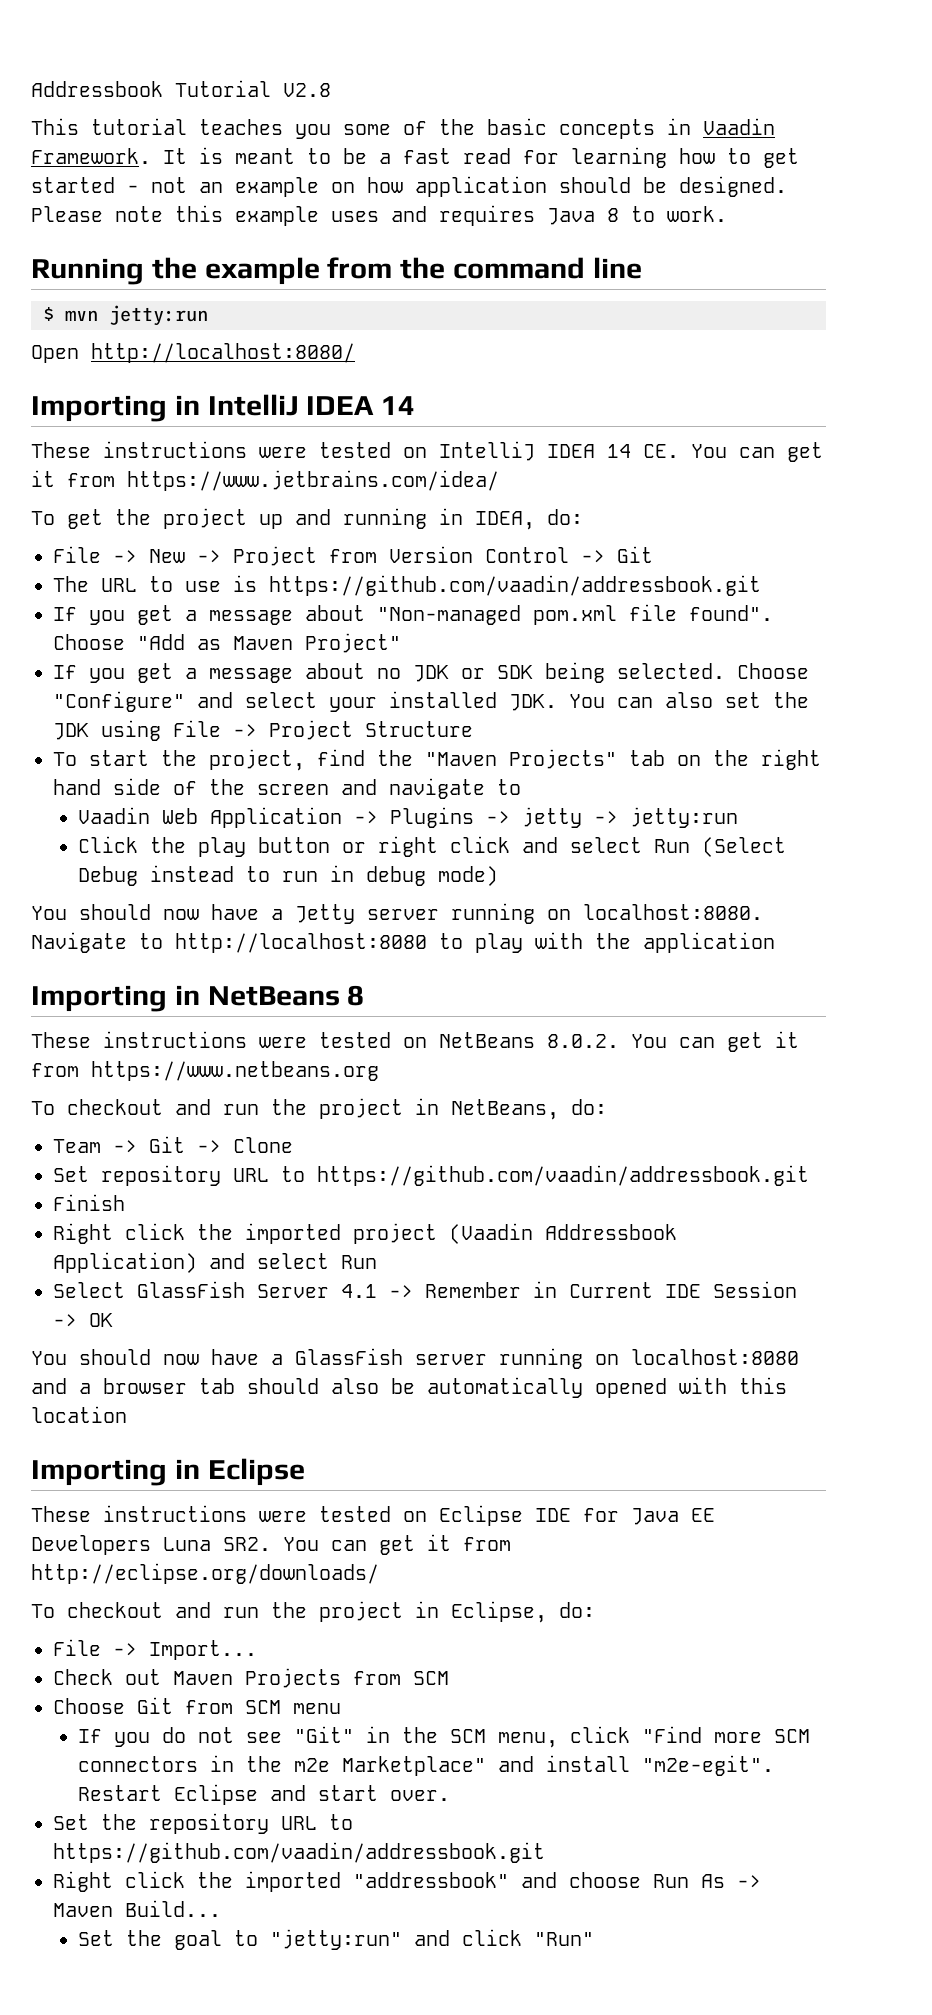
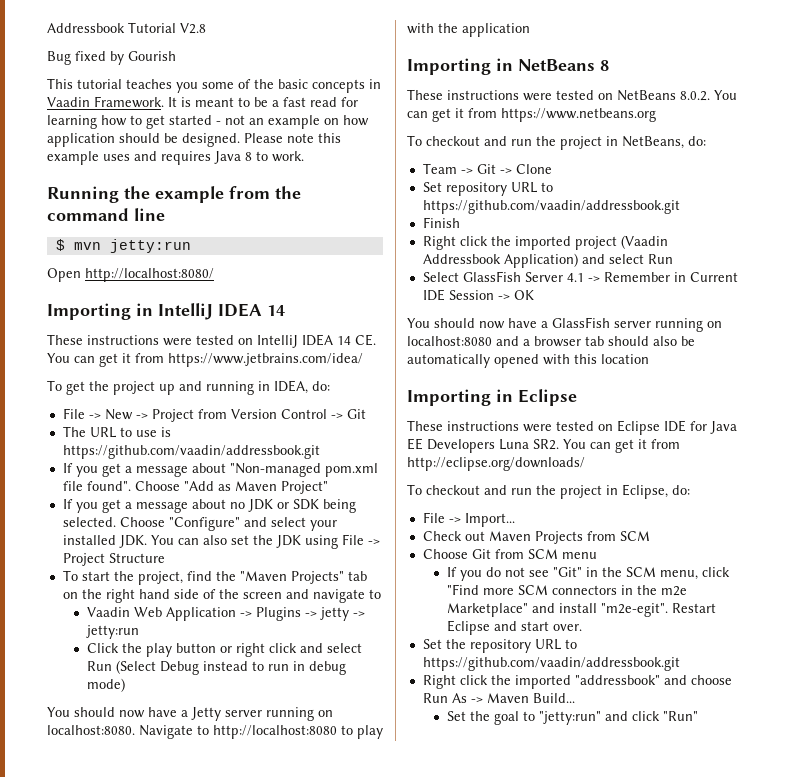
(331, 90) none -> [47,51,176,65] // Bug fixed by Gourish

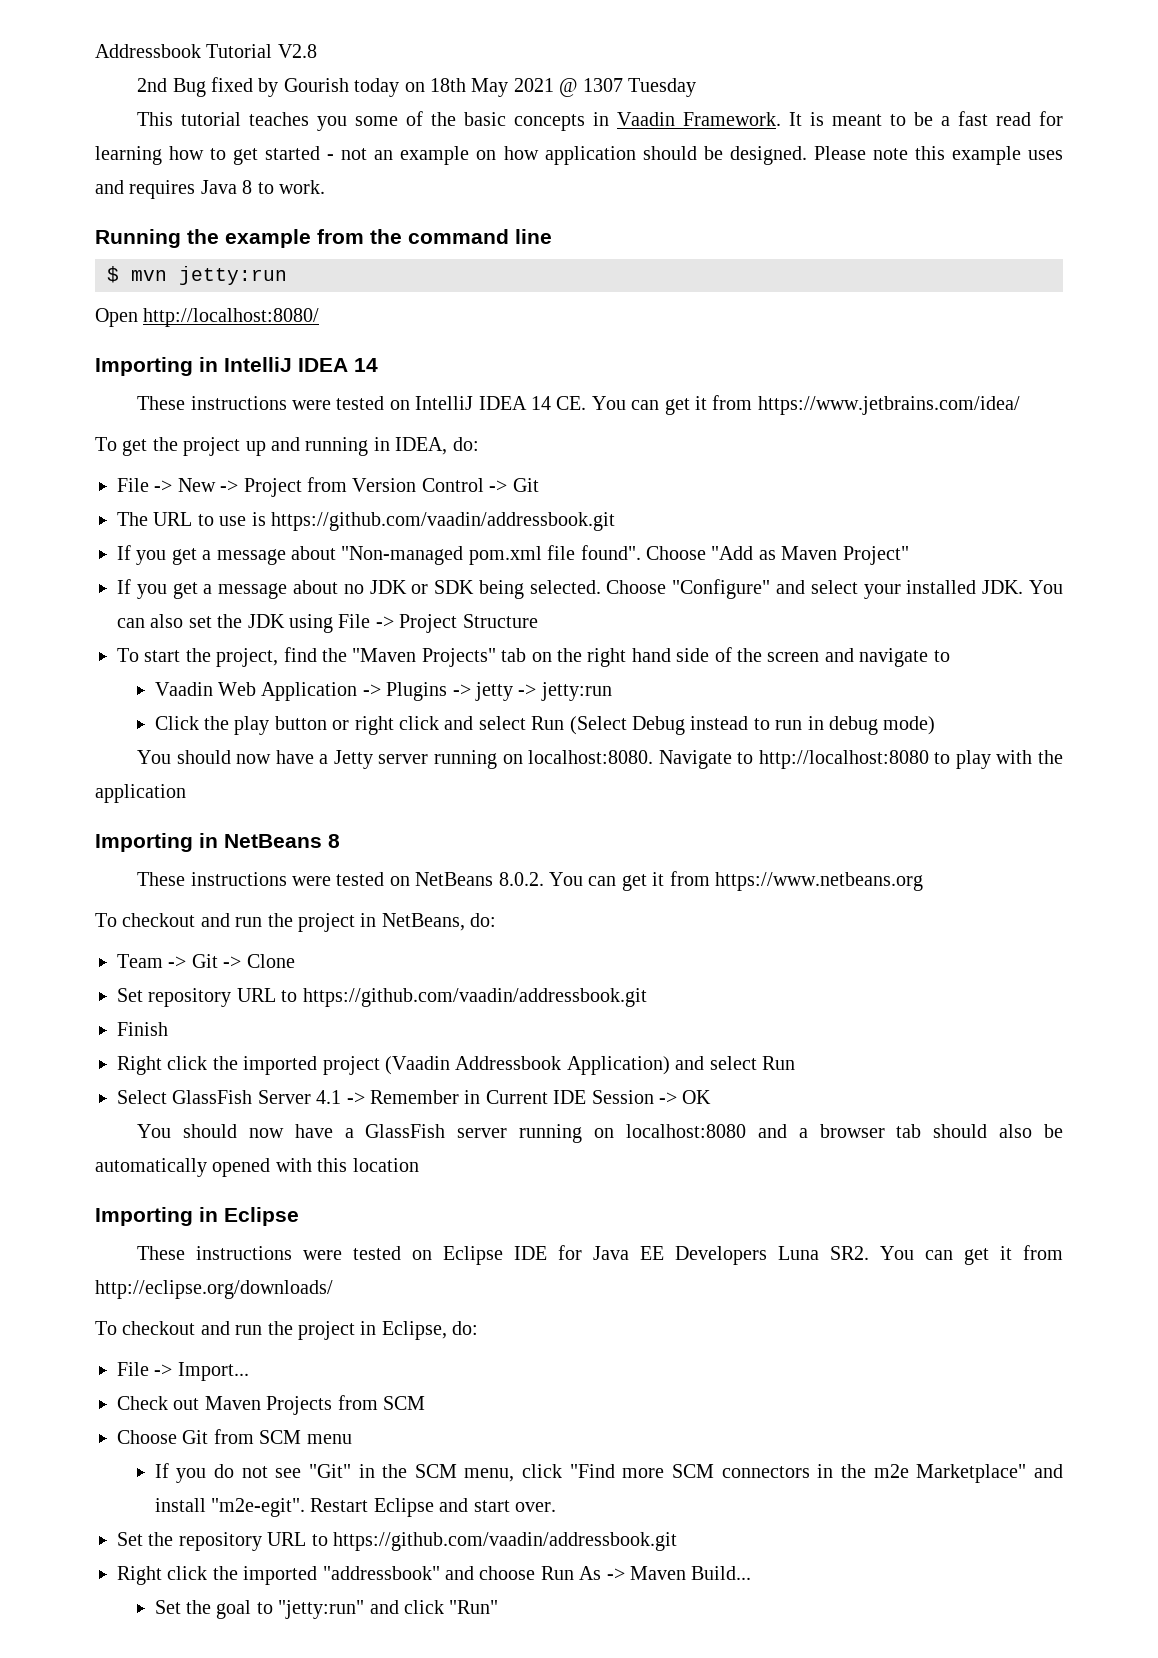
(206, 28) none -> [137,78,168,92] 2nd
(176, 56) none -> [354,78,696,97] today on 18th May 2021 @ 1307 Tuesday

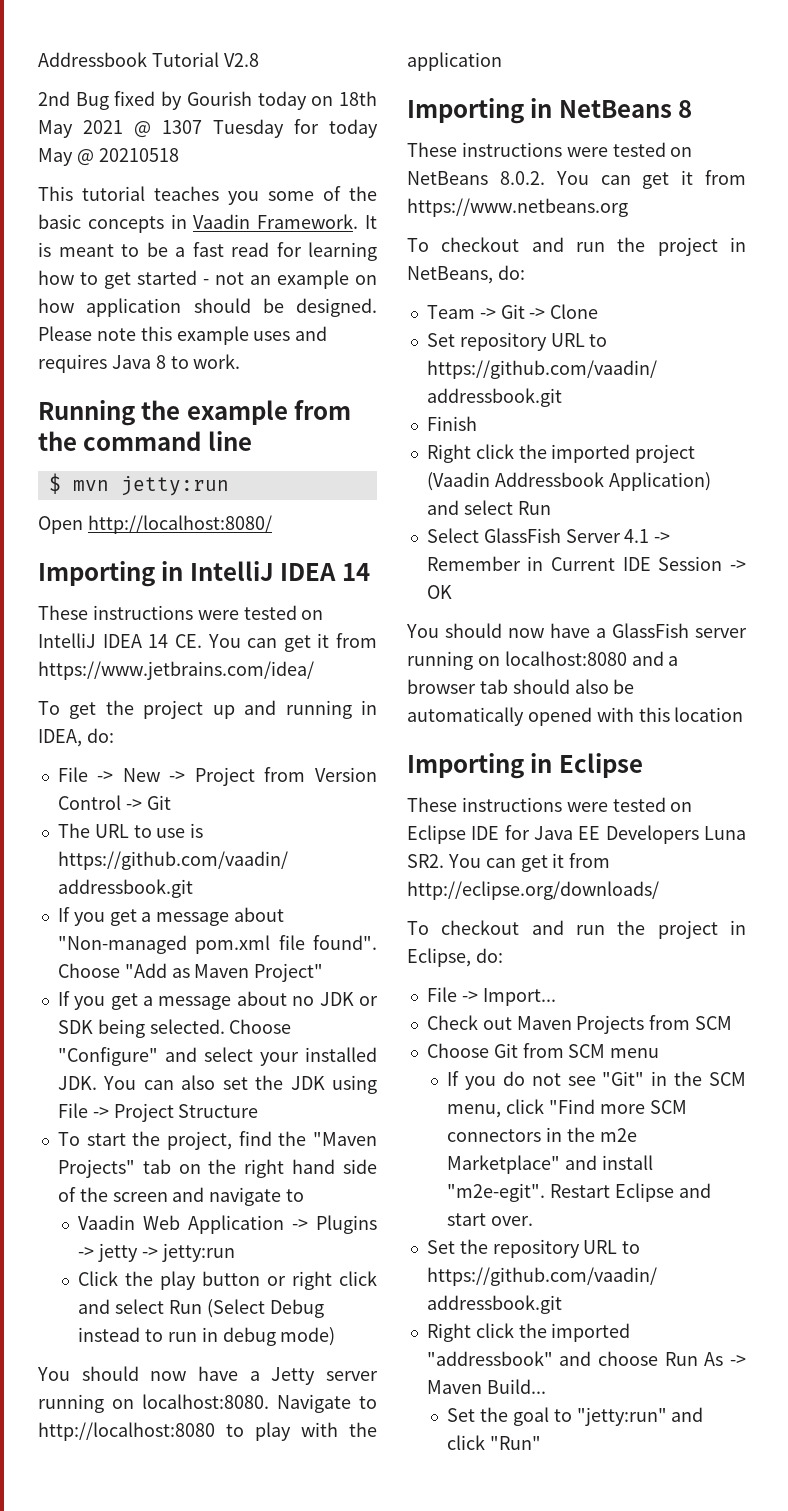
(696, 87) none -> [294,119,378,138] [38,148,179,166] for today May @ 20210518

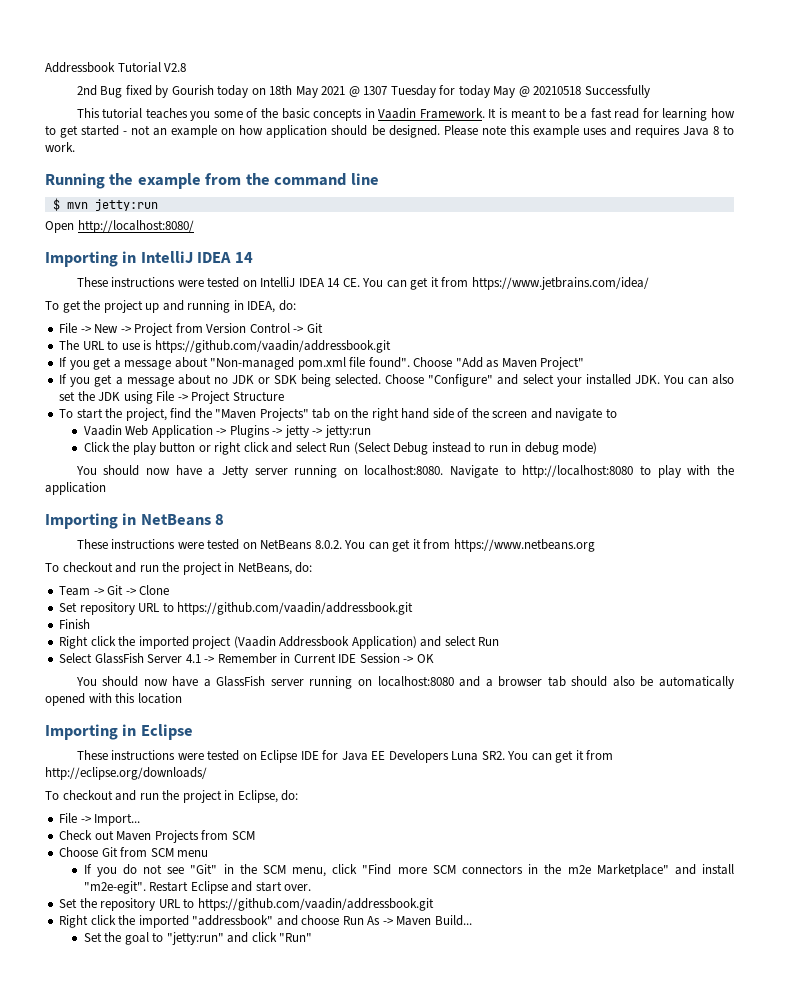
(179, 155) none -> [584,85,650,98] Successfully

